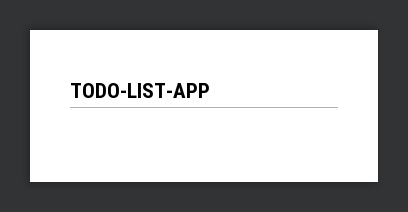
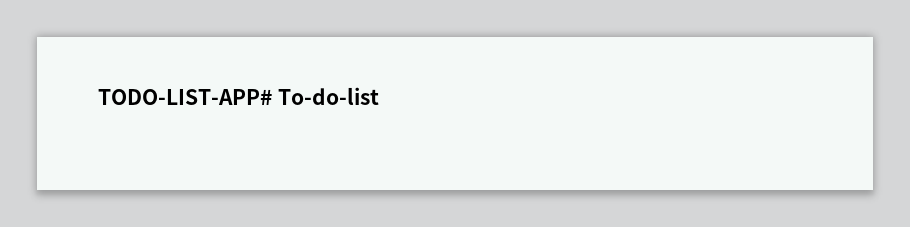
[70,83,210,98] TODO-LIST-APP -> [98,87,379,105] TODO-LIST-APP# To-do-list

